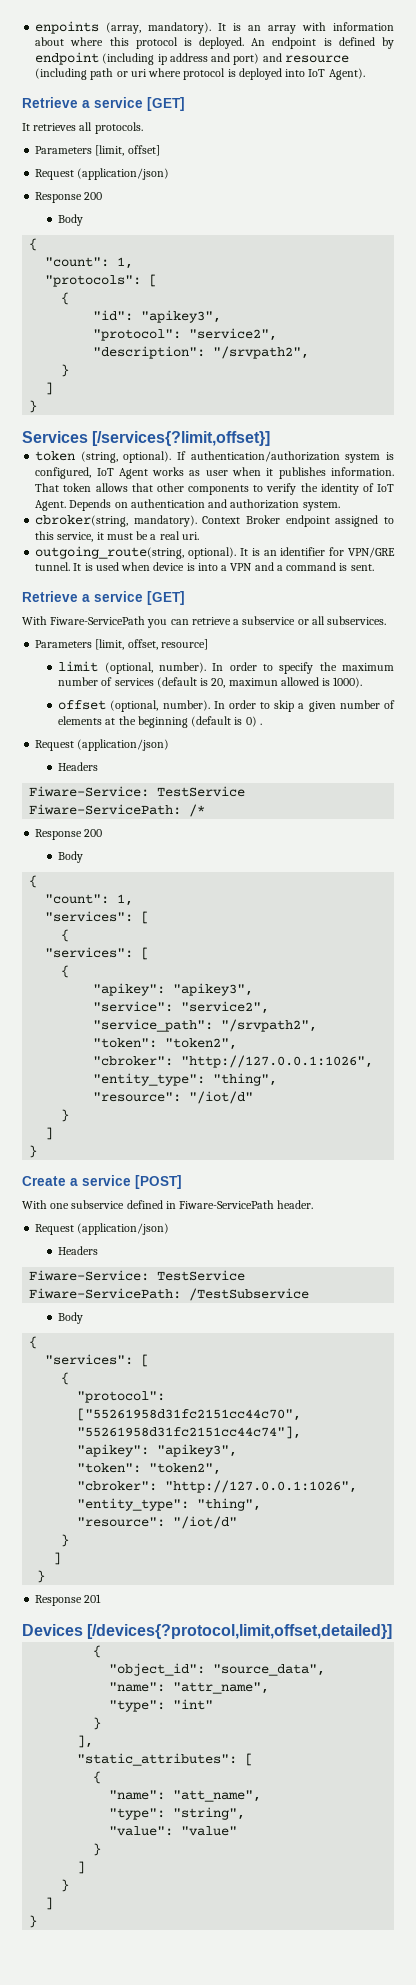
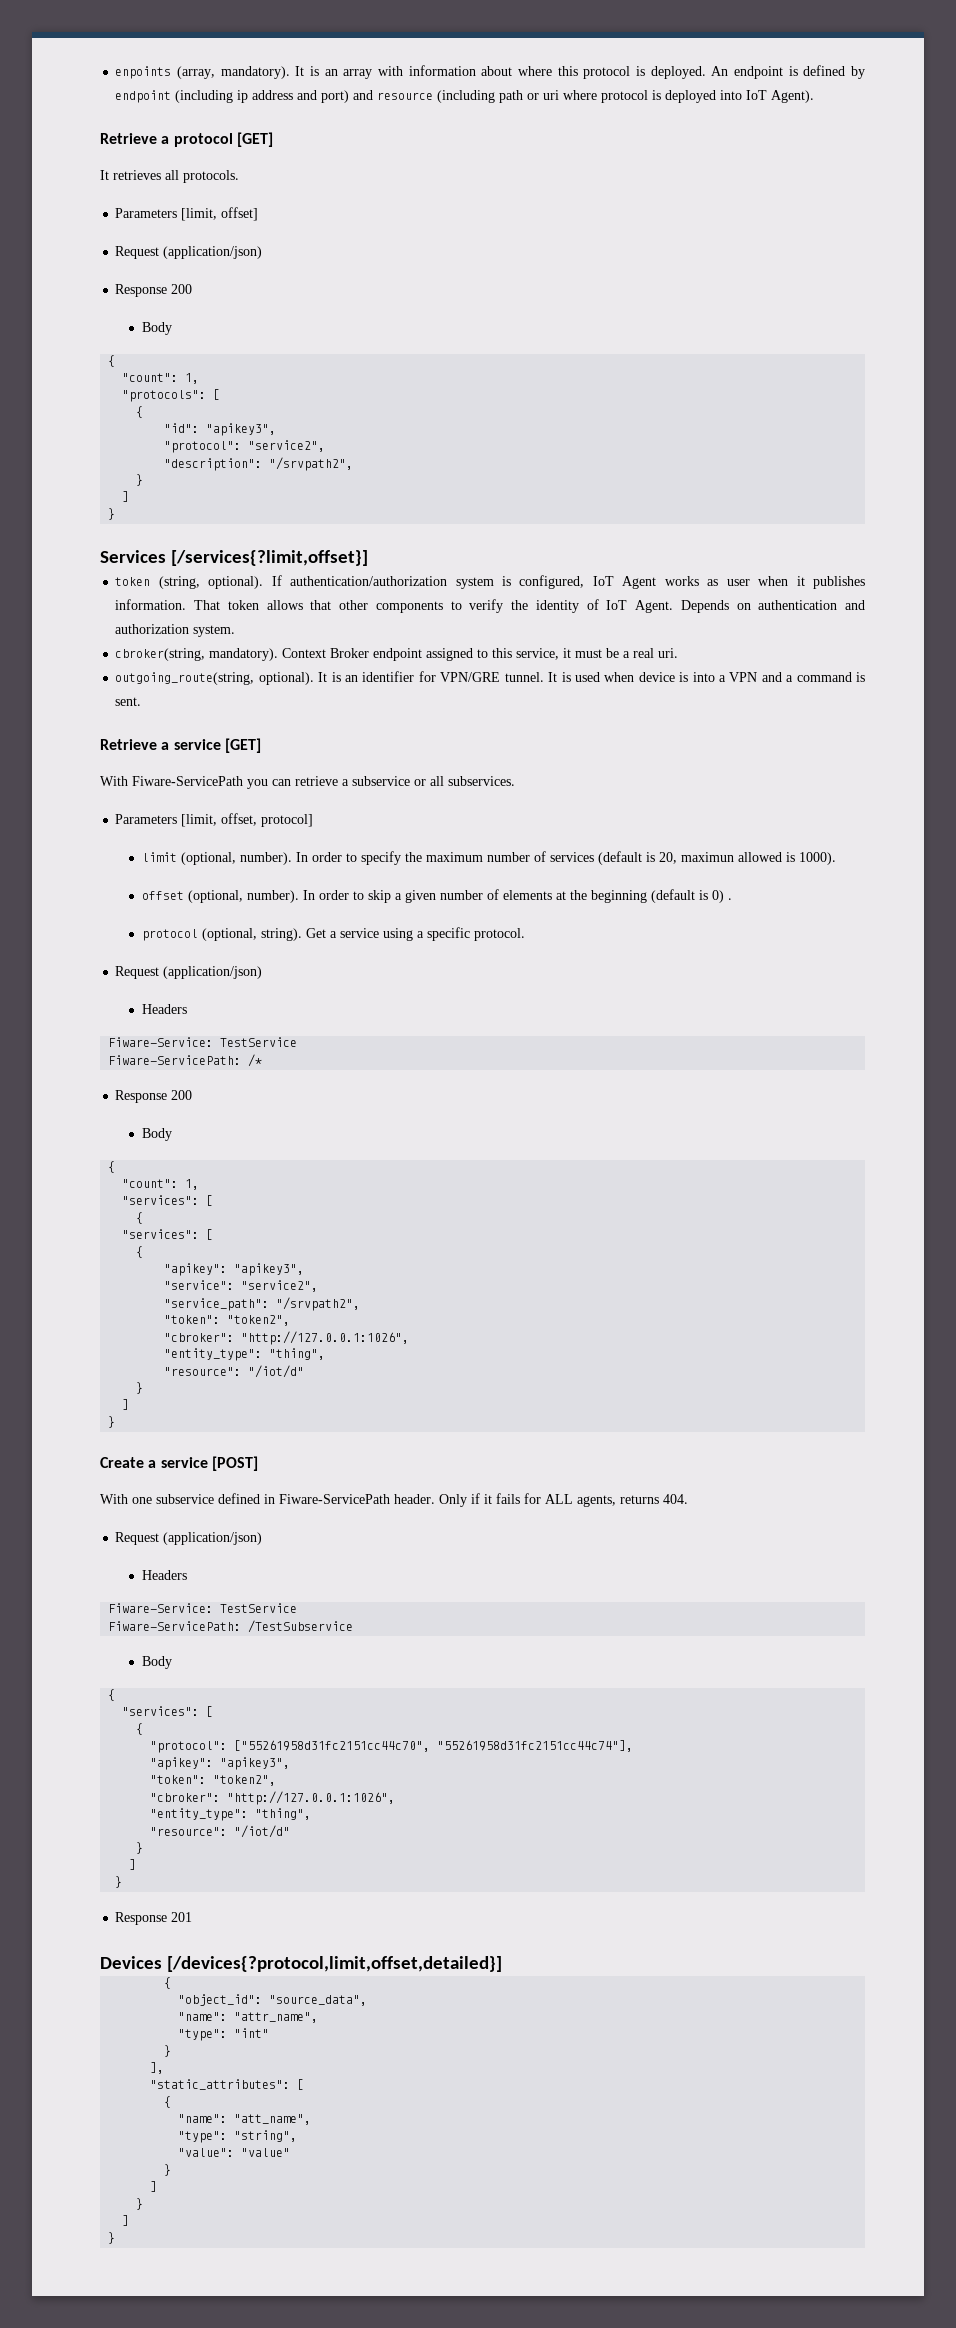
[94,97,143,108] service -> [173,133,233,147] protocol
[160,639,208,650] resource] -> [261,814,314,827] protocol]
(262, 724) none -> [141,927,525,941] // protocol (optional, string). Get a service using a specific protocol.
(314, 1204) none -> [439,1493,688,1507] Only if it fails for ALL agents, returns 404.

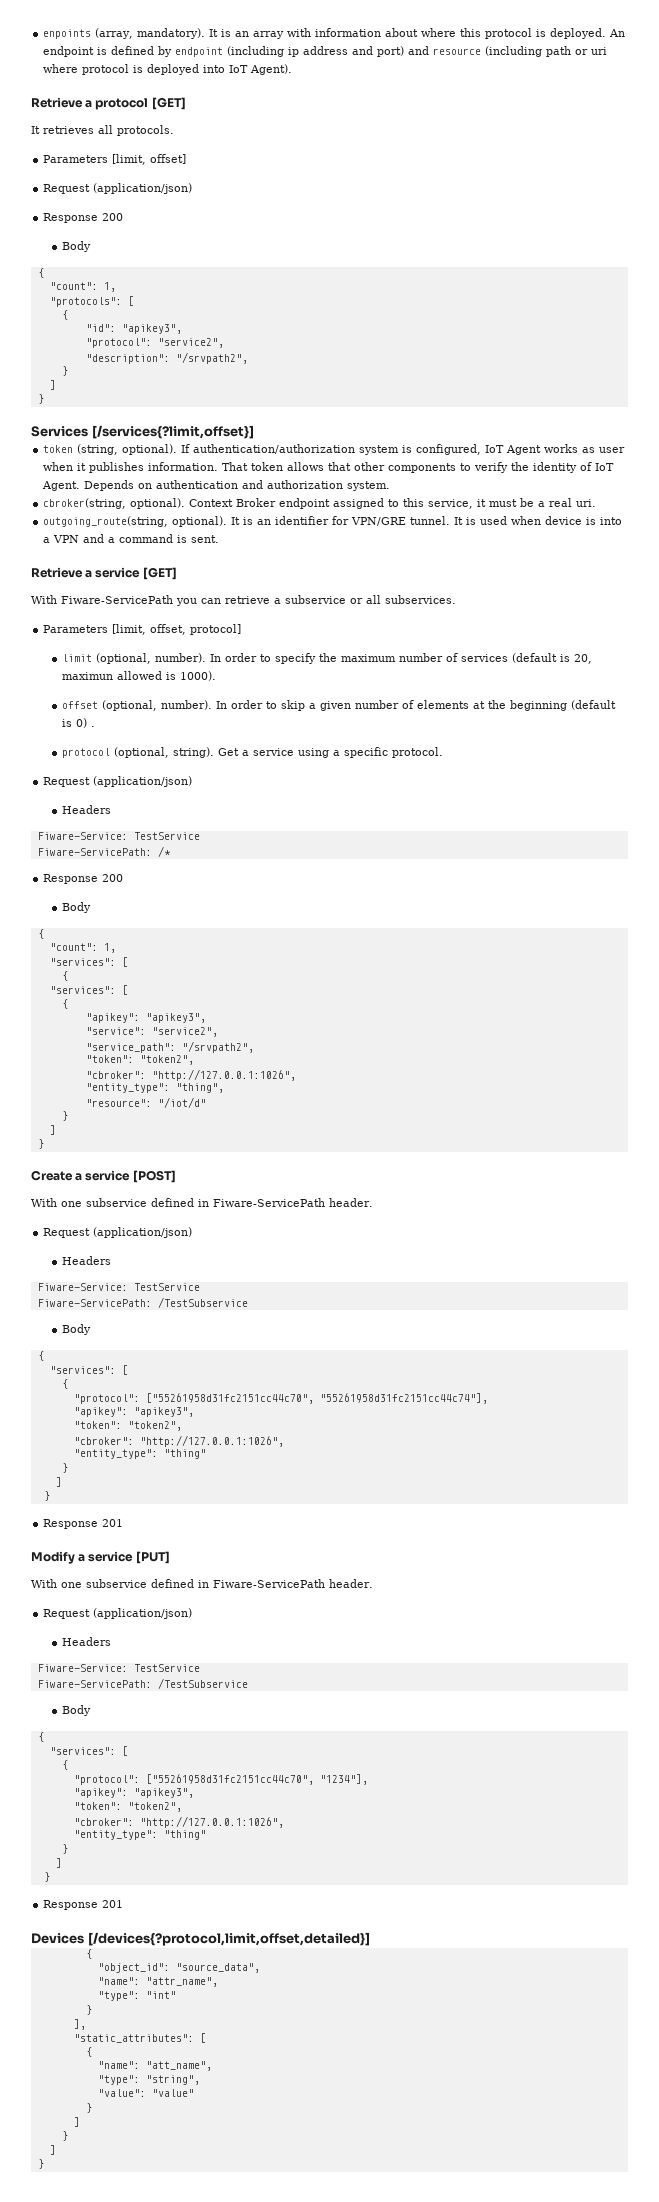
[209,648,279,661] mandatory). -> [130,498,186,509] optional).
[439,1493,688,1507] Only if it fails for ALL agents, returns 404. -> (373, 1202) none
[255,1808,312,1820] [150,1825,291,1838] "thing", // "resource": "/iot/d" -> [163,1449,206,1459] [61,1463,68,1473] [55,1477,62,1487] [43,1491,50,1501] [43,1519,124,1529] [31,1551,170,1564] [31,1579,373,1588] [43,1608,193,1619] [61,1637,111,1646] [37,1664,200,1672] [37,1678,248,1689] [61,1705,91,1716] [37,1732,44,1742] [49,1746,128,1756] [61,1760,68,1770] [73,1774,368,1785] [73,1788,194,1798] [73,1802,182,1812] [73,1816,284,1828] [73,1830,206,1840] "thing" // } // ] // } // Response 201 // Modify a service [PUT] // With one subservice defined in Fiware-ServicePath header. // Request (application/json) // Headers // Fiware-Service: TestService // Fiware-ServicePath: /TestSubservice // Body // { // "services": [ // { // "protocol": ["55261958d31fc2151cc44c70", "1234"], // "apikey": "apikey3", // "token": "token2", // "cbroker": "http://127.0.0.1:1026", // "entity_type": "thing"

